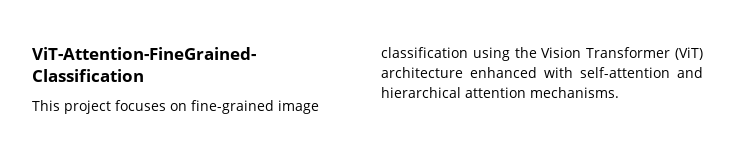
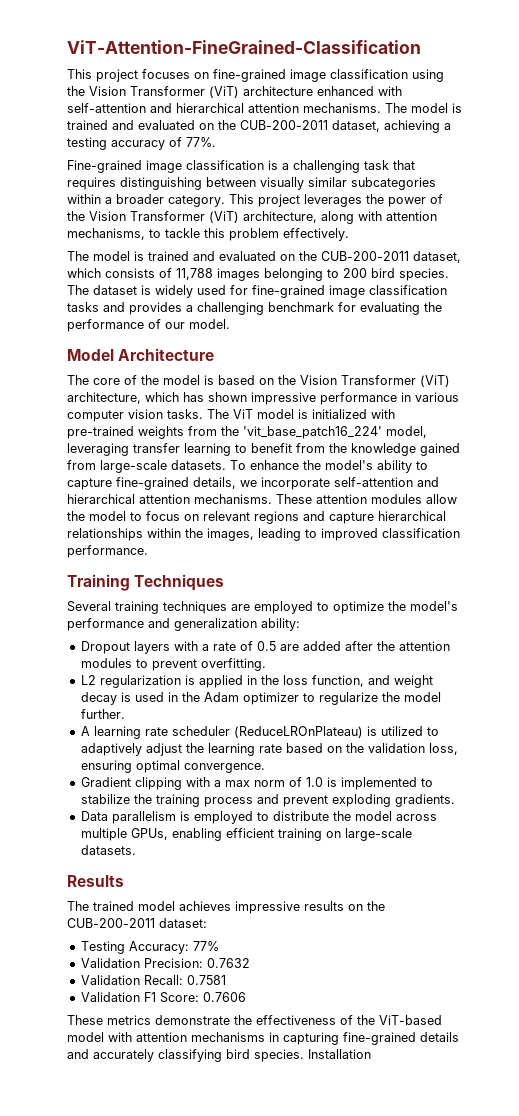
(619, 92) none -> [385,103,462,113] [67,120,451,133] [67,137,216,150] [67,160,415,173] [67,177,436,190] [67,194,443,207] [67,211,437,224] [67,228,349,241] [67,251,461,263] [67,268,449,281] [67,285,447,298] [67,302,442,315] [67,319,230,332] [67,348,215,361] [67,375,450,387] [67,392,459,405] [67,409,395,422] [67,426,427,439] [67,443,460,456] [67,460,428,473] [67,477,439,490] [67,494,457,504] [67,511,446,524] [67,528,460,541] [67,545,148,558] [67,574,225,591] [67,601,458,614] [67,618,300,631] [80,641,450,654] [80,658,266,671] [80,675,433,688] [80,692,441,705] [80,709,125,719] [80,726,439,739] [80,743,458,756] [80,760,265,773] [80,777,433,790] [80,794,455,807] [80,811,437,824] [80,828,412,841] [80,845,136,855] [67,875,124,887] [67,901,385,914] [67,918,207,928] [80,941,219,954] [80,958,250,968] [80,975,226,985] [80,992,246,1003] [67,1015,442,1025] [67,1032,459,1045] [67,1049,371,1062] The model is trained and evaluated on the CUB-200-2011 dataset, achieving a testing accuracy of 77%. // Fine-grained image classification is a challenging task that requires distinguishing between visually similar subcategories within a broader category. This project leverages the power of the Vision Transformer (ViT) architecture, along with attention mechanisms, to tackle this problem effectively. // The model is trained and evaluated on the CUB-200-2011 dataset, which consists of 11,788 images belonging to 200 bird species. The dataset is widely used for fine-grained image classification tasks and provides a challenging benchmark for evaluating the performance of our model. // Model Architecture // The core of the model is based on the Vision Transformer (ViT) architecture, which has shown impressive performance in various computer vision tasks. The ViT model is initialized with pre-trained weights from the 'vit_base_patch16_224' model, leveraging transfer learning to benefit from the knowledge gained from large-scale datasets. To enhance the model's ability to capture fine-grained details, we incorporate self-attention and hierarchical attention mechanisms. These attention modules allow the model to focus on relevant regions and capture hierarchical relationships within the images, leading to improved classification performance. // Training Techniques // Several training techniques are employed to optimize the model's performance and generalization ability: // Dropout layers with a rate of 0.5 are added after the attention modules to prevent overfitting. // L2 regularization is applied in the loss function, and weight decay is used in the Adam optimizer to regularize the model further. // A learning rate scheduler (ReduceLROnPlateau) is utilized to adaptively adjust the learning rate based on the validation loss, ensuring optimal convergence. // Gradient clipping with a max norm of 1.0 is implemented to stabilize the training process and prevent exploding gradients. // Data parallelism is employed to distribute the model across multiple GPUs, enabling efficient training on large-scale datasets. // Results // The trained model achieves impressive results on the CUB-200-2011 dataset: // Testing Accuracy: 77% // Validation Precision: 0.7632 // Validation Recall: 0.7581 // Validation F1 Score: 0.7606 // These metrics demonstrate the effectiveness of the ViT-based model with attention mechanisms in capturing fine-grained details and accurately classifying bird species. Installation

